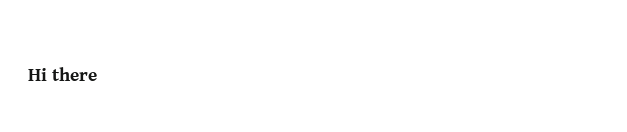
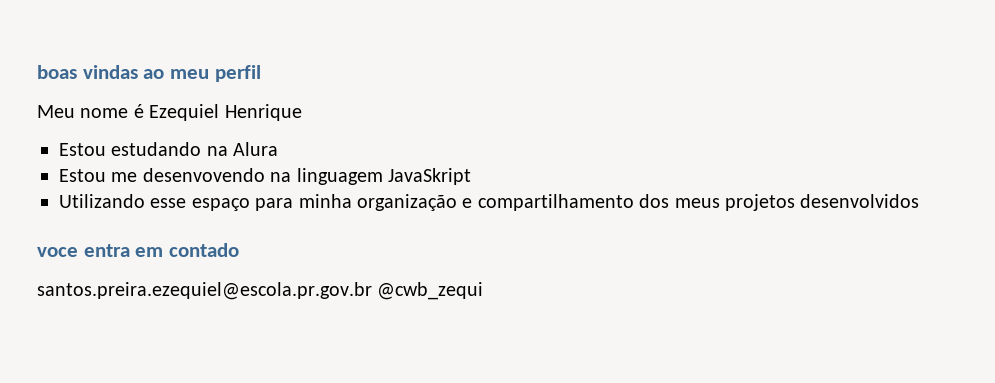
[28,67,97,81] Hi there -> [37,65,261,82] [37,104,302,121] [59,142,279,156] [59,168,471,185] [59,194,920,211] [37,243,240,257] [37,282,484,300] boas vindas ao meu perfil // Meu nome é Ezequiel Henrique // Estou estudando na Alura // Estou me desenvovendo na linguagem JavaSkript // Utilizando esse espaço para minha organização e compartilhamento dos meus projetos desenvolvidos // voce entra em contado // santos.preira.ezequiel@escola.pr.gov.br @cwb_zequi

